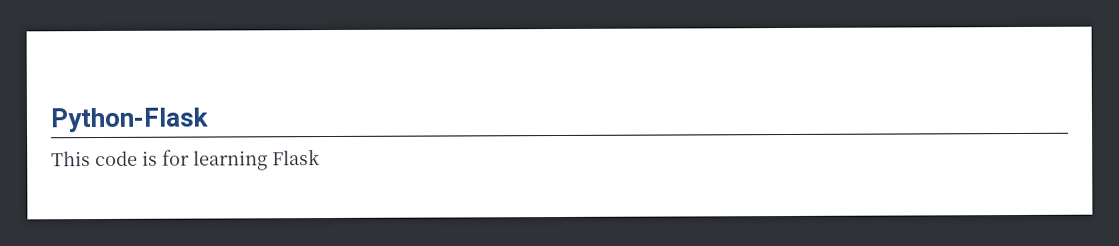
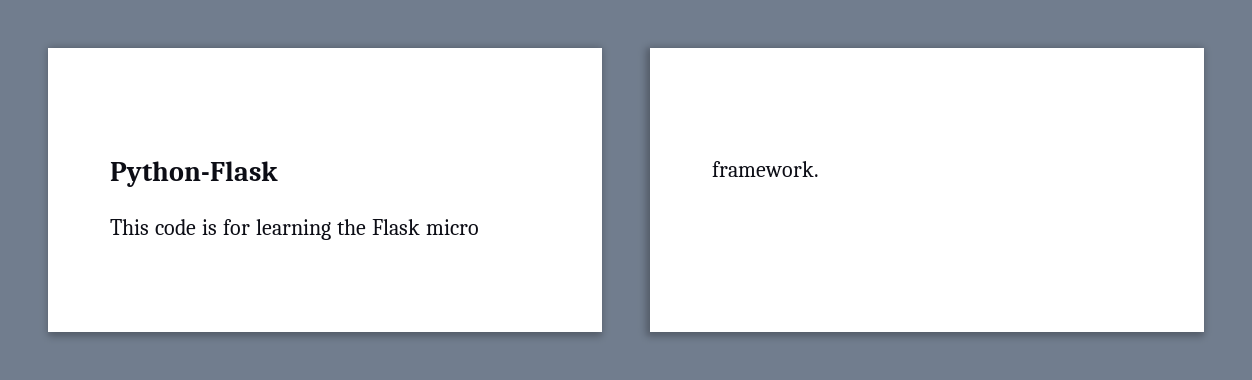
[272,149,320,166] Flask -> [336,219,479,235] [712,161,819,177] the Flask micro framework.

